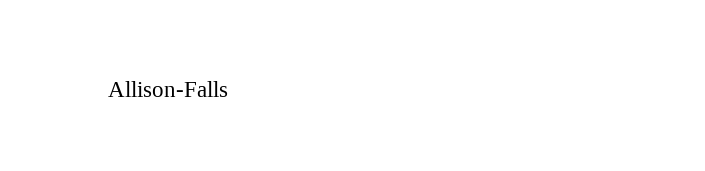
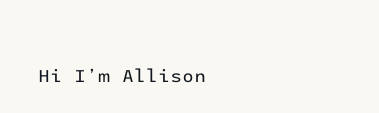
[108,81,228,97] Allison-Falls -> [38,68,206,83] Hi I’m Allison

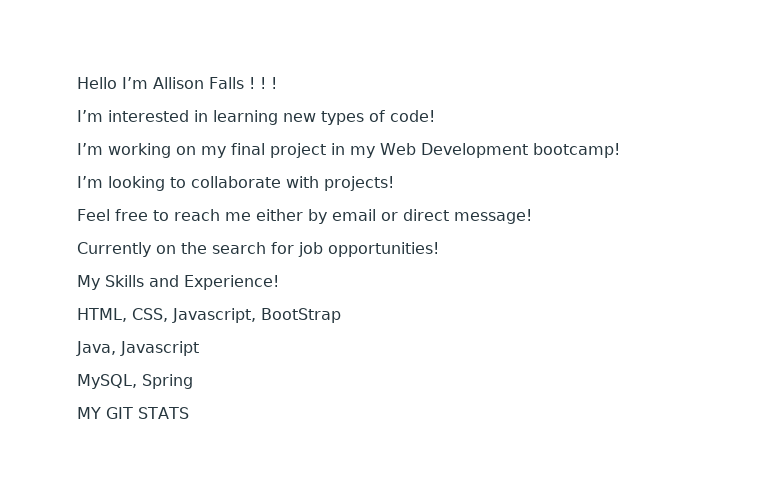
[38,68,62,82] Hi -> [77,77,117,89] Hello
(206, 75) none -> [209,77,277,89] [77,110,435,125] [77,143,620,158] [77,176,394,191] [77,209,532,224] [77,242,439,257] [77,275,279,290] [77,308,341,323] [76,341,199,356] [77,374,193,389] [77,407,189,419] Falls ! ! ! // I’m interested in learning new types of code! // I’m working on my final project in my Web Development bootcamp! // I’m looking to collaborate with projects! // Feel free to reach me either by email or direct message! // Currently on the search for job opportunities! // My Skills and Experience! // HTML, CSS, Javascript, BootStrap // Java, Javascript // MySQL, Spring // MY GIT STATS

